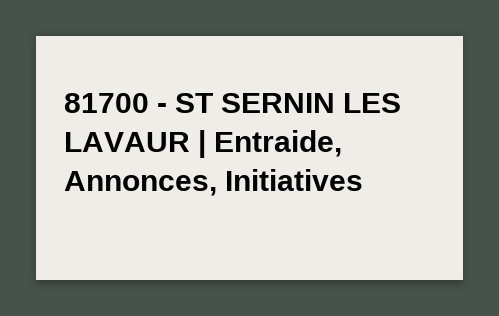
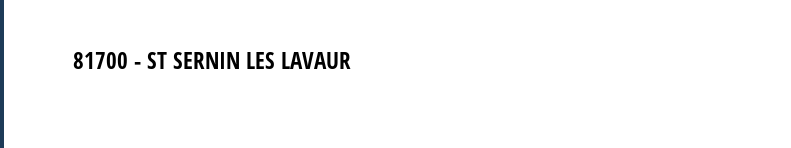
[198,130,343,158] [64,169,364,196] | Entraide, Annonces, Initiatives -> (352, 60) none

